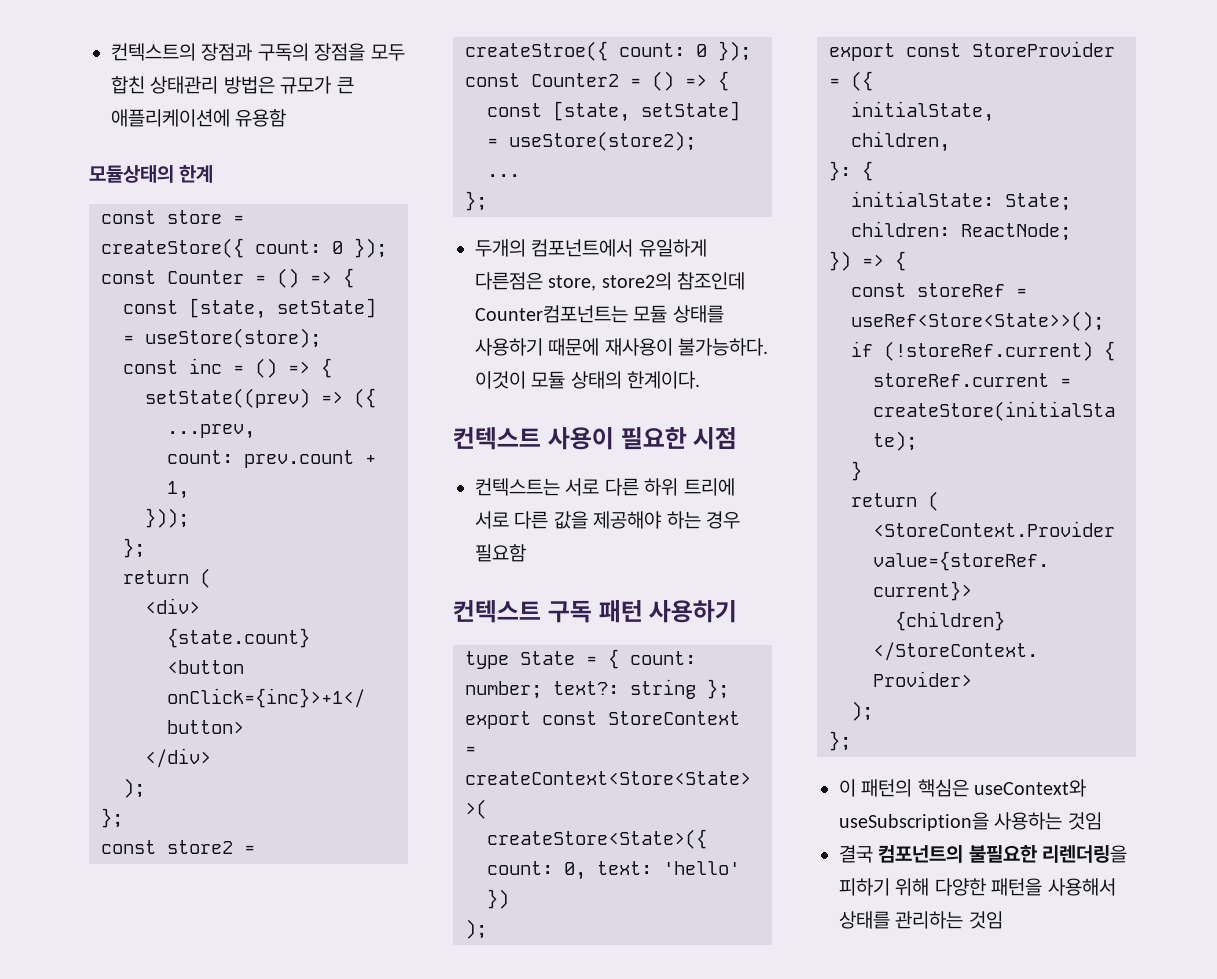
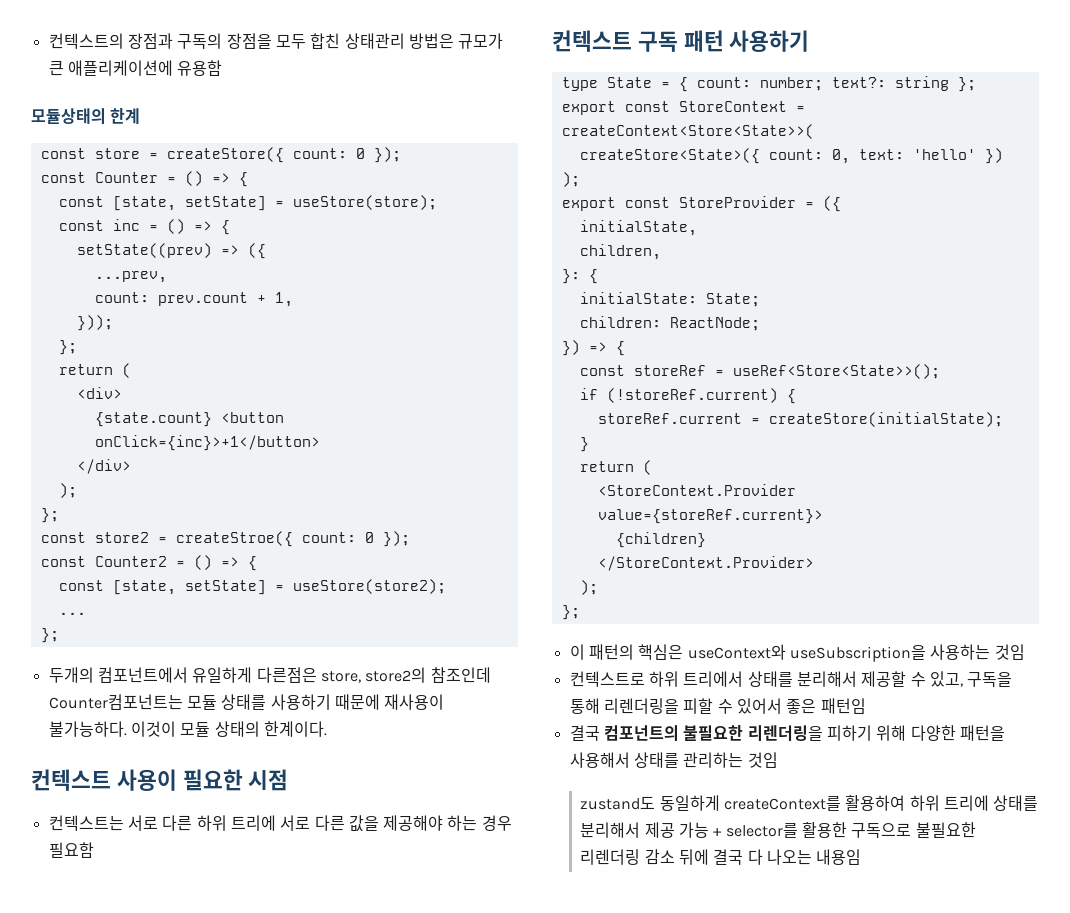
(1102, 821) none -> [569,671,1013,687] [569,698,866,714] // 컨텍스트로 하위 트리에서 상태를 분리해서 제공할 수 있고, 구독을 통해 리렌더링을 피할 수 있어서 좋은 패턴임
(1003, 920) none -> [580,795,1039,811] [580,822,976,838] [580,849,862,865] // zustand도 동일하게 createContext를 활용하여 하위 트리에 상태를 분리해서 제공 가능 + selector를 활용한 구독으로 불필요한 리렌더링 감소 뒤에 결국 다 나오는 내용임

